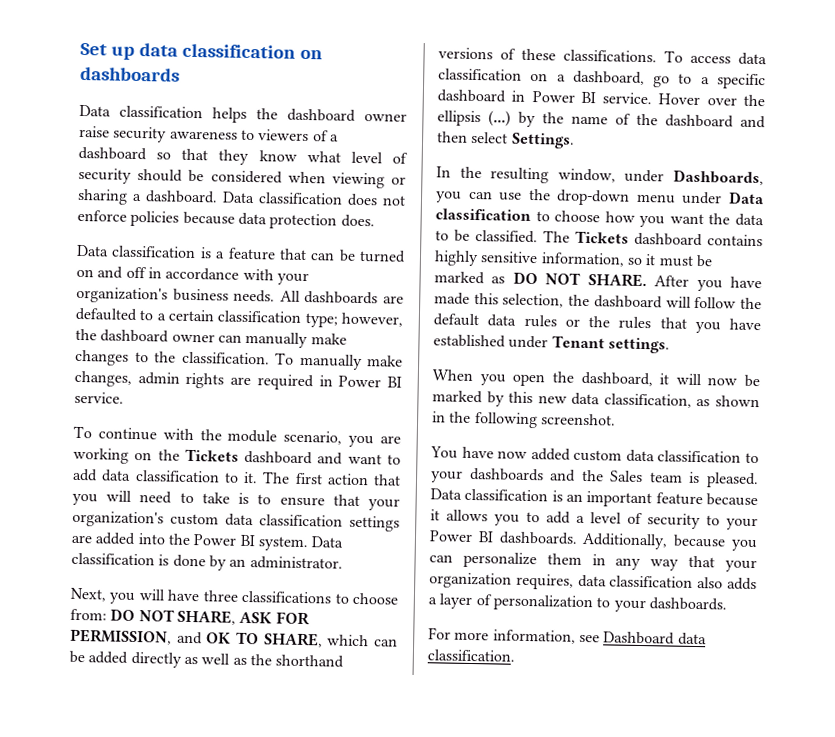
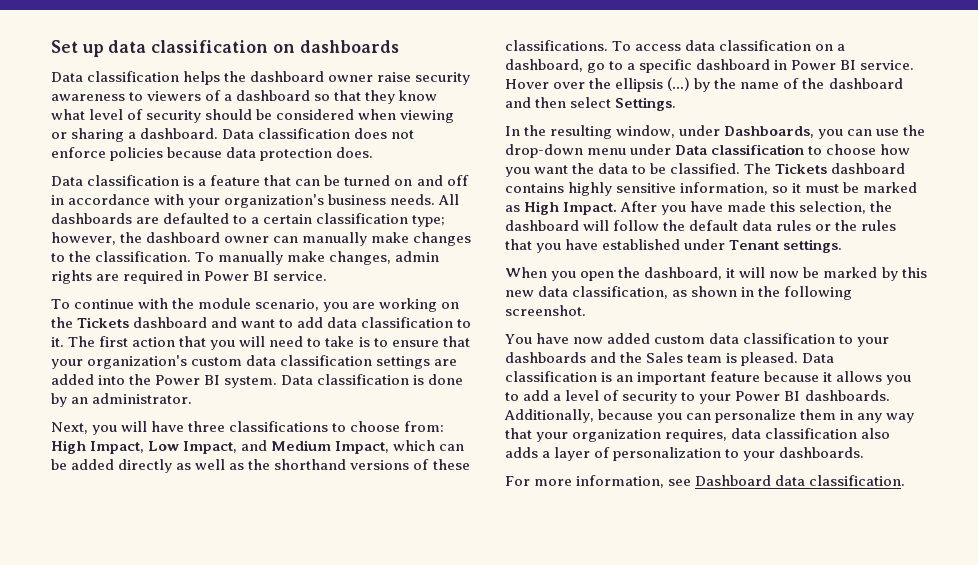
[110,608,310,626] [70,628,323,648] DO NOT SHARE, ASK FOR PERMISSION, and OK TO SHARE, -> [51,440,390,454] High Impact, Low Impact, and Medium Impact,
[512,271,647,288] DO NOT SHARE. -> [524,201,618,215] High Impact.

